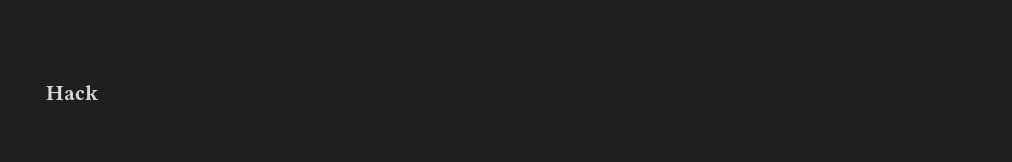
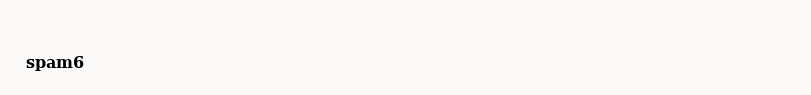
[46,85,98,100] Hack -> [26,56,84,71] spam6

